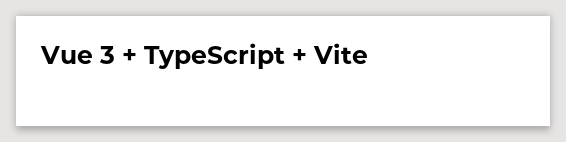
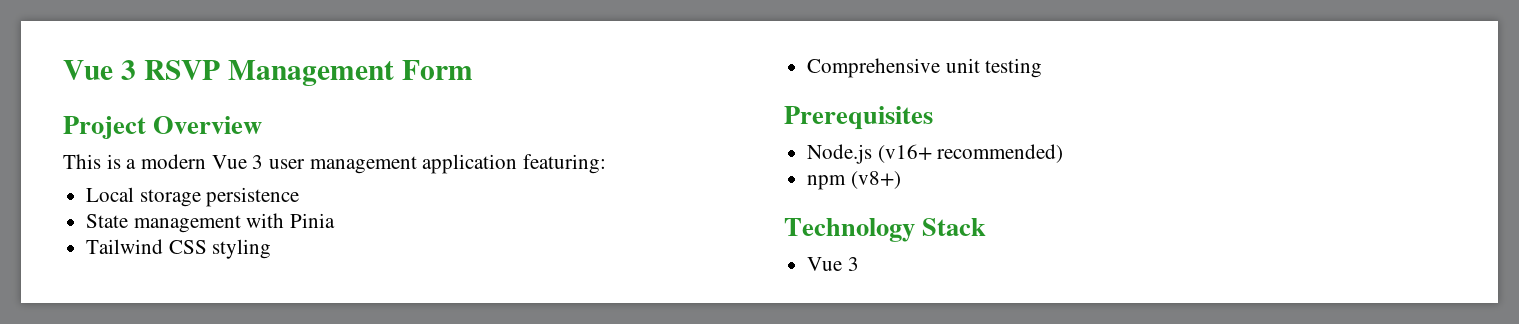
[40,43,368,69] Vue 3 + TypeScript + Vite -> [63,60,473,86] [63,116,263,139] [63,154,607,174] [86,187,300,207] [86,213,336,233] [86,239,272,259] [807,58,1043,78] [784,106,933,130] [807,144,1064,164] [807,171,901,190] [784,218,987,242] [807,257,859,271] Vue 3 RSVP Management Form // Project Overview // This is a modern Vue 3 user management application featuring: // Local storage persistence // State management with Pinia // Tailwind CSS styling // Comprehensive unit testing // Prerequisites // Node.js (v16+ recommended) // npm (v8+) // Technology Stack // Vue 3

